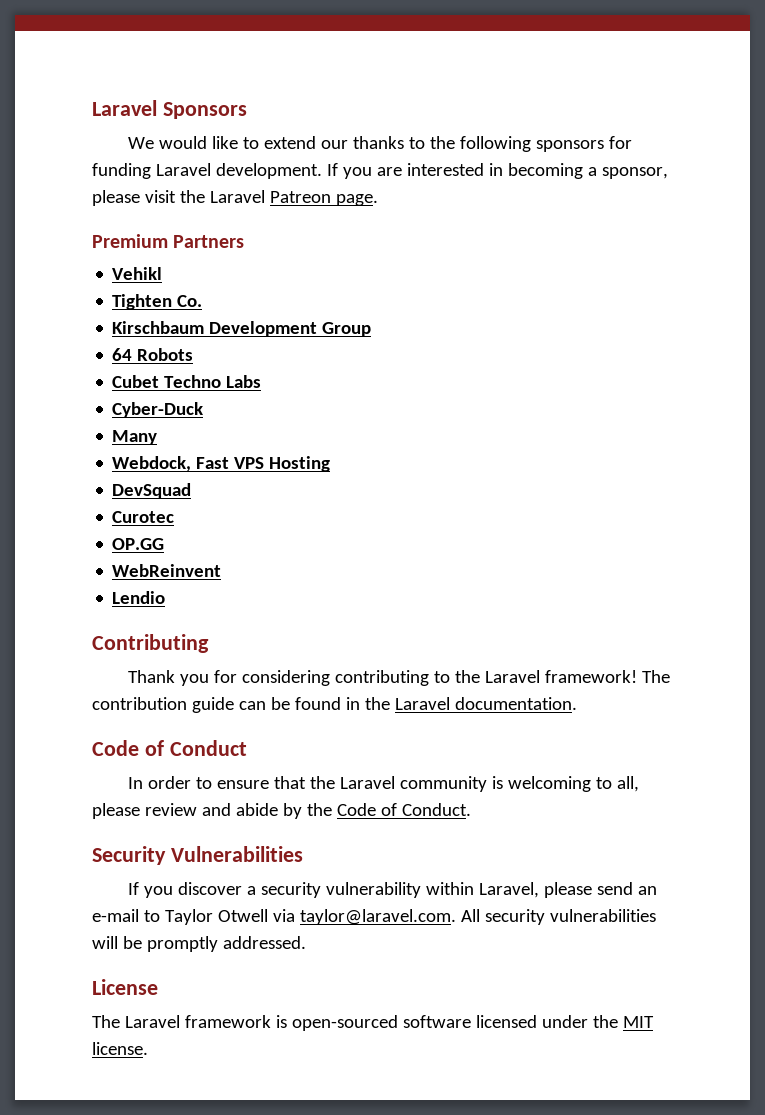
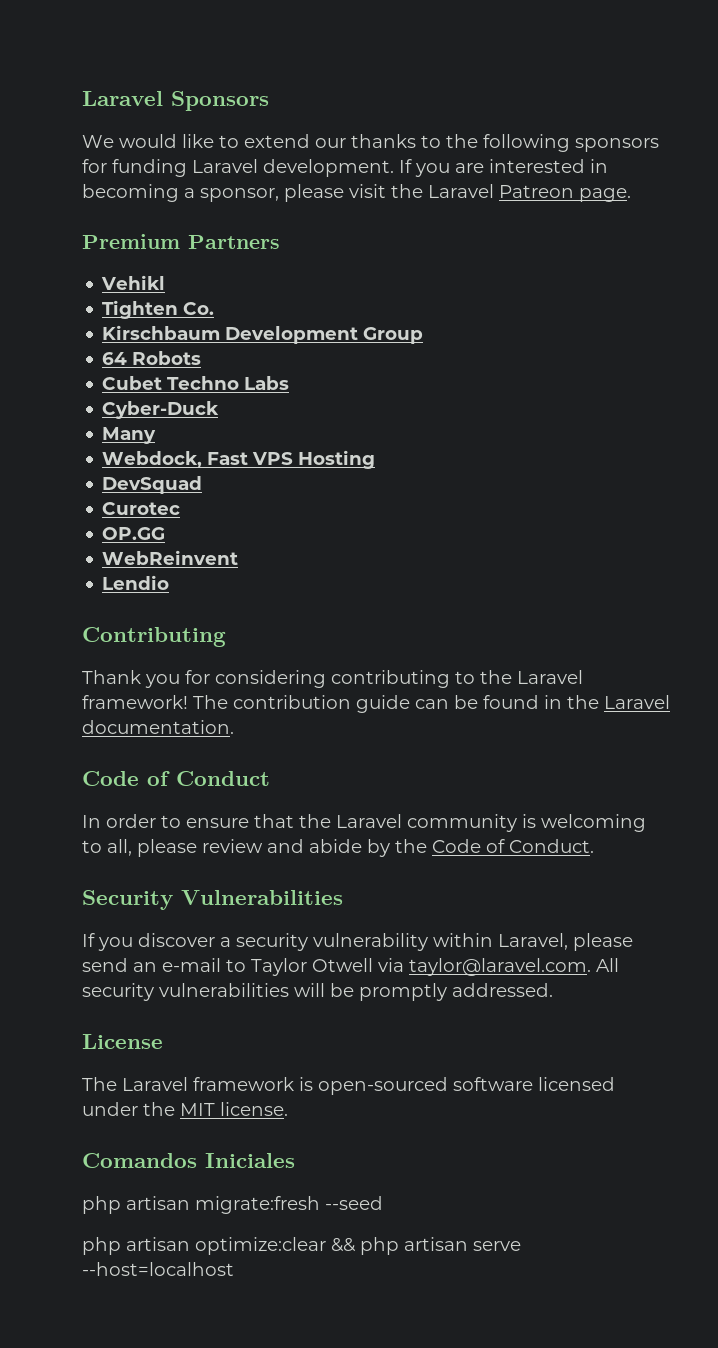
(148, 1048) none -> [82,1153,295,1168] [82,1196,383,1214] [82,1237,521,1255] [82,1262,234,1276] // Comandos Iniciales // php artisan migrate:fresh --seed // php artisan optimize:clear && php artisan serve --host=localhost

